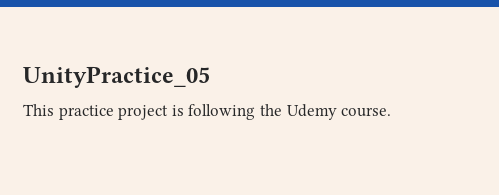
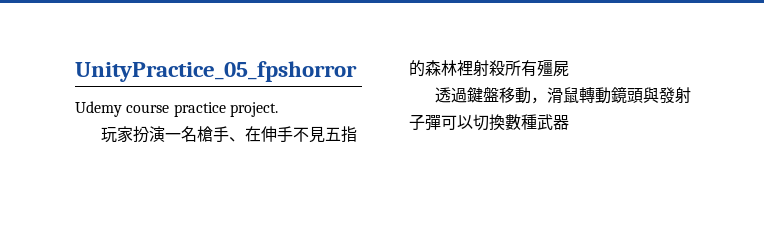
[23,66,210,88] [23,104,392,120] UnityPractice_05 // This practice project is following the Udemy course. -> [75,61,357,82] [75,101,278,117] [101,126,358,143] [409,60,569,77] [435,87,692,104] [409,114,569,131] UnityPractice_05_fpshorror // Udemy course practice project. // 玩家扮演一名槍手、在伸手不見五指的森林裡射殺所有殭屍 // 透過鍵盤移動，滑鼠轉動鏡頭與發射子彈可以切換數種武器

